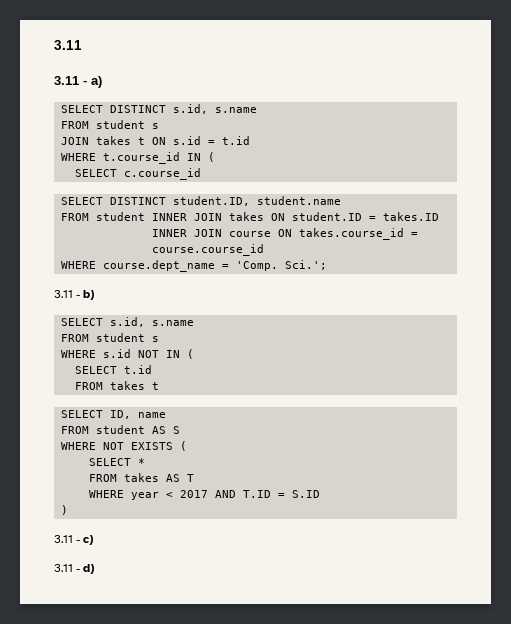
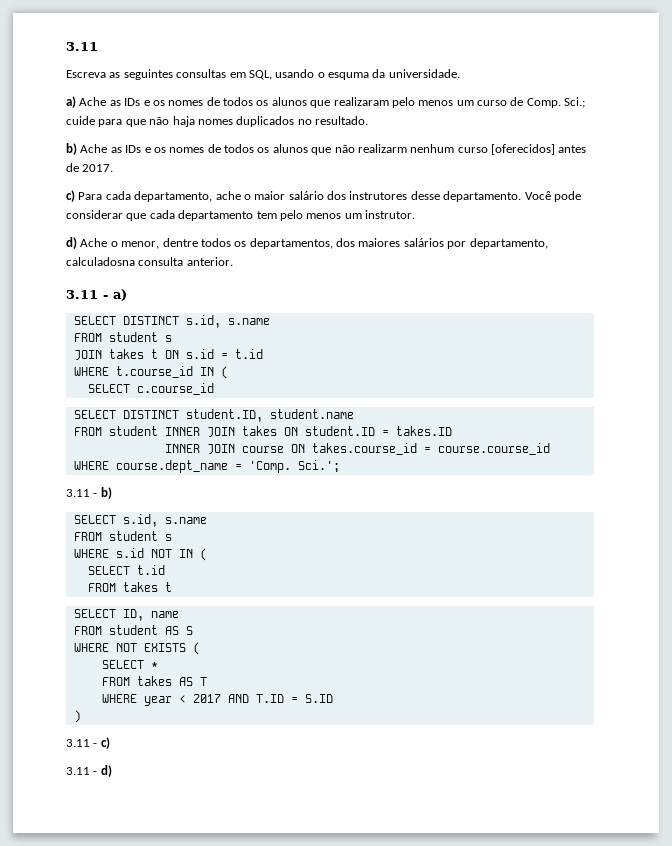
[54,40,82,50] 3.11 -> [66,42,98,51] [66,69,460,80] [66,96,586,108] [66,116,368,127] [66,143,587,155] [66,163,114,172] [66,190,581,202] [66,210,415,221] [66,237,548,249] [66,257,233,266] 3.11 // Escreva as seguintes consultas em SQL, usando o esquma da universidade. // a) Ache as IDs e os nomes de todos os alunos que realizaram pelo menos um curso de Comp. Sci.; cuide para que não haja nomes duplicados no resultado. // b) Ache as IDs e os nomes de todos os alunos que não realizarm nenhum curso [oferecidos] antes de 2017. // c) Para cada departamento, ache o maior salário dos instrutores desse departamento. Você pode considerar que cada departamento tem pelo menos um instrutor. // d) Ache o menor, dentre todos os departamentos, dos maiores salários por departamento, calculadosna consulta anterior.

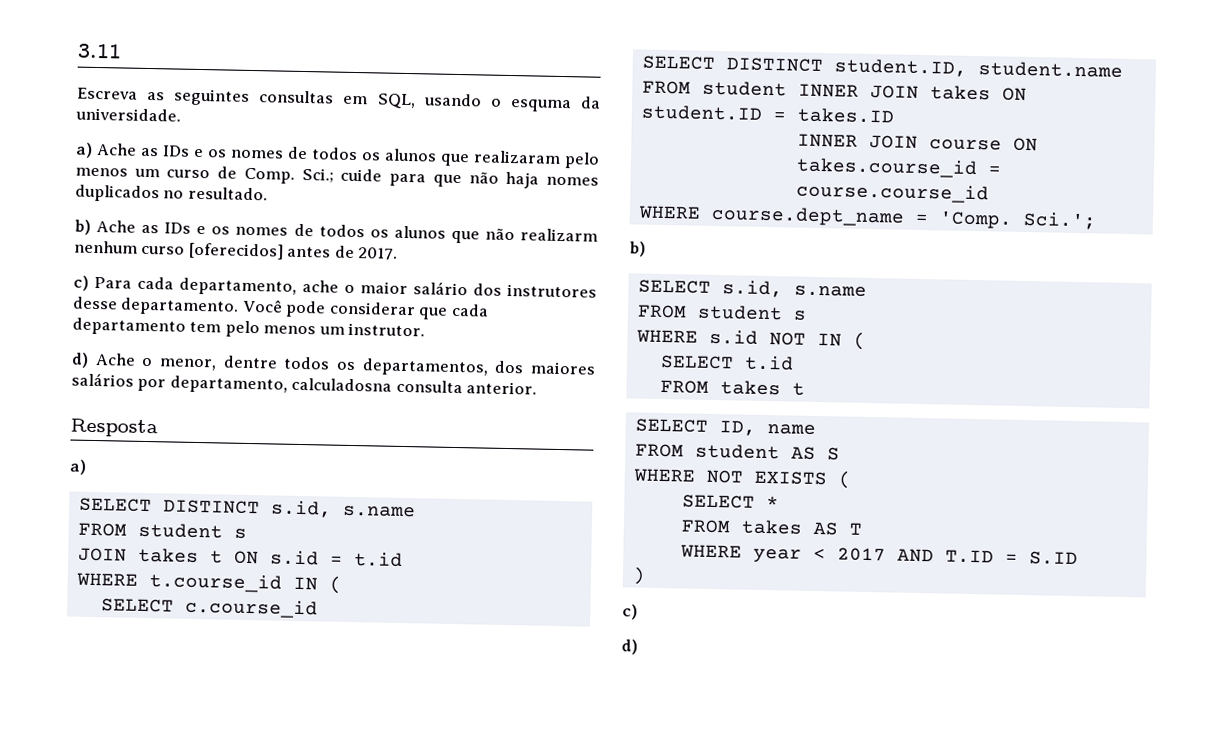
[66,290,108,299] 3.11 - -> [70,418,158,438] Resposta //
[66,489,98,497] 3.11 - -> (1097, 220) none
[66,739,98,747] 3.11 - -> (646, 575) none
[66,767,98,775] 3.11 - -> (638, 612) none

